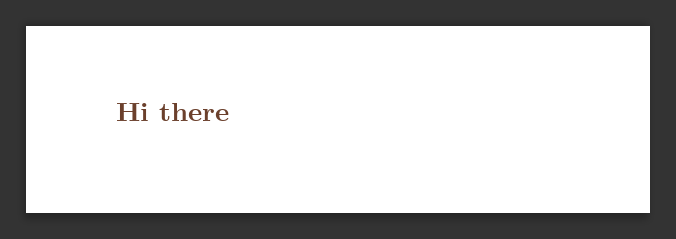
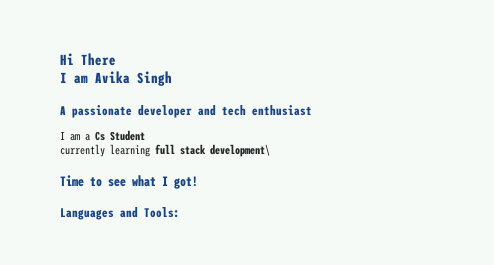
[159,103,229,121] there -> [81,53,116,66] [60,71,172,86] [60,105,312,118] [60,130,145,141] [60,144,270,157] [60,175,198,189] [60,207,180,220] There // I am Avika Singh // A passionate developer and tech enthusiast // I am a Cs Student // currently learning full stack development\ // Time to see what I got! // Languages and Tools:

